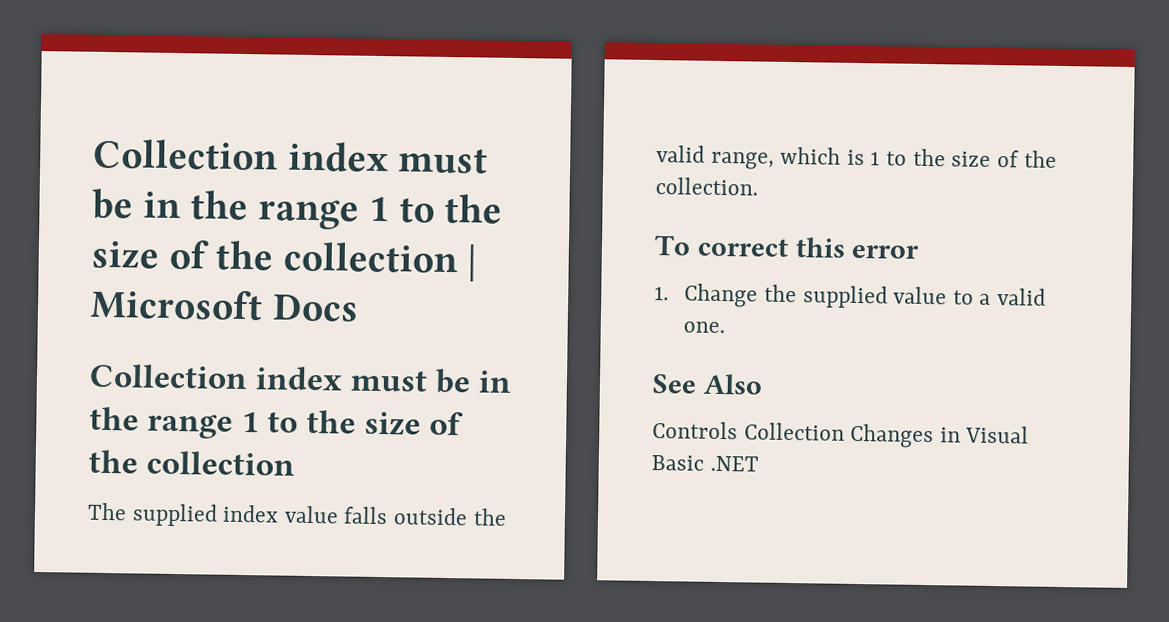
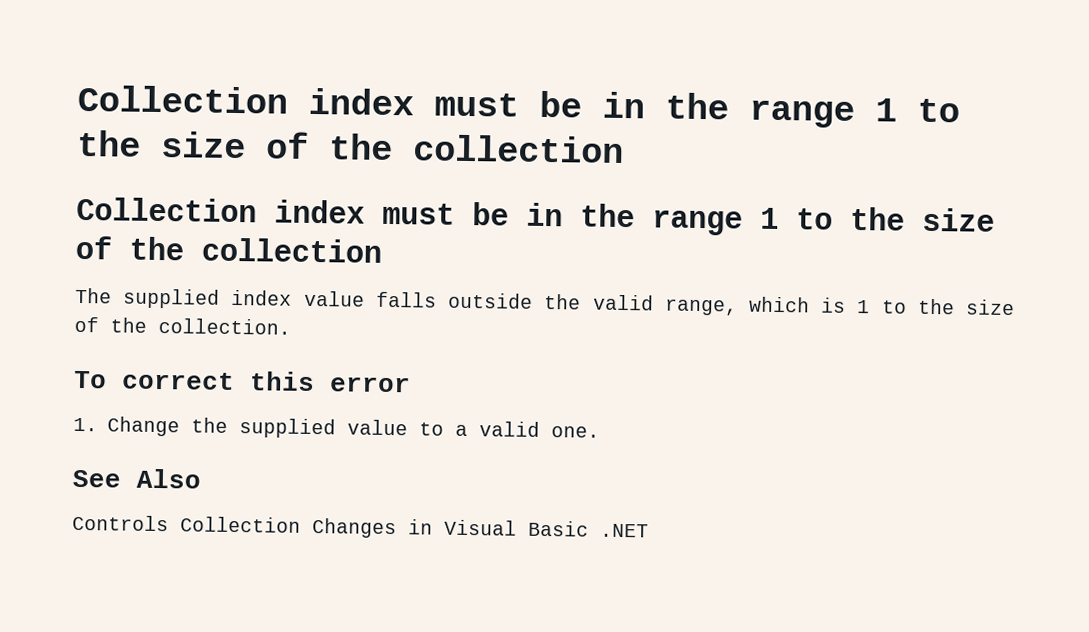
[467,244,478,282] [90,288,359,322] | Microsoft Docs -> (624, 149) none

